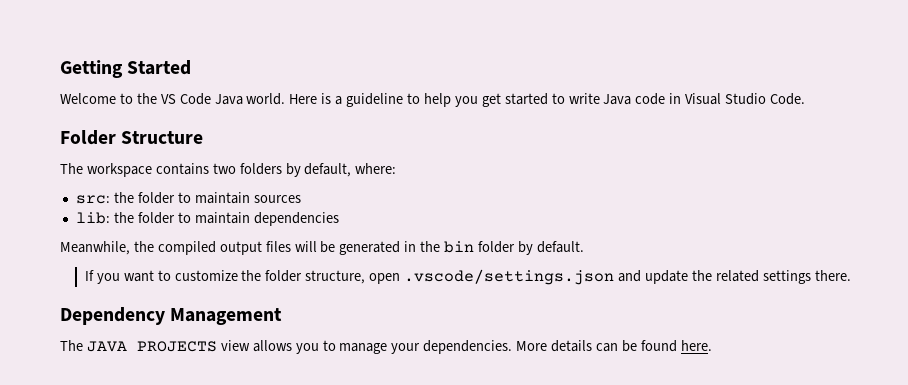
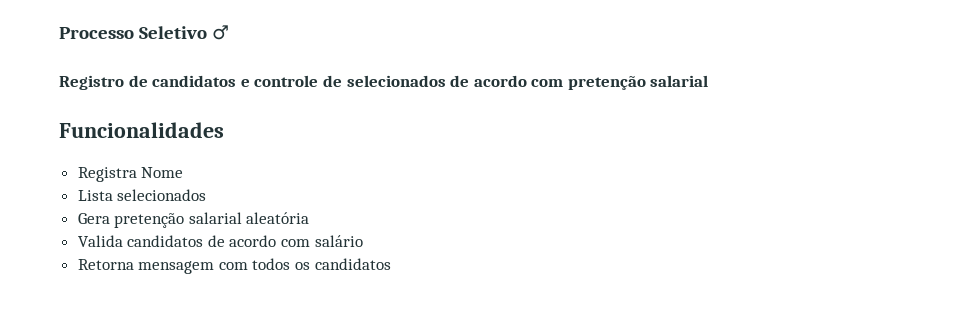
[60,60,192,78] [60,93,806,107] [60,130,204,145] [60,163,397,177] [75,192,301,204] [75,212,339,226] [60,241,584,255] [84,269,851,285] [60,307,283,325] [60,340,712,354] Getting Started // Welcome to the VS Code Java world. Here is a guideline to help you get started to write Java code in Visual Studio Code. // Folder Structure // The workspace contains two folders by default, where: // src: the folder to maintain sources // lib: the folder to maintain dependencies // Meanwhile, the compiled output files will be generated in the bin folder by default. // If you want to customize the folder structure, open .vscode/settings.json and update the related settings there. // Dependency Management // The JAVA PROJECTS view allows you to manage your dependencies. More details can be found here. -> [59,25,230,40] [59,75,709,90] [59,122,224,138] [77,167,184,182] [77,189,207,201] [77,212,310,228] [77,235,363,247] [77,258,391,274] Processo Seletivo ♂ // Registro de candidatos e controle de selecionados de acordo com pretenção salarial // Funcionalidades // Registra Nome // Lista selecionados // Gera pretenção salarial aleatória // Valida candidatos de acordo com salário // Retorna mensagem com todos os candidatos

